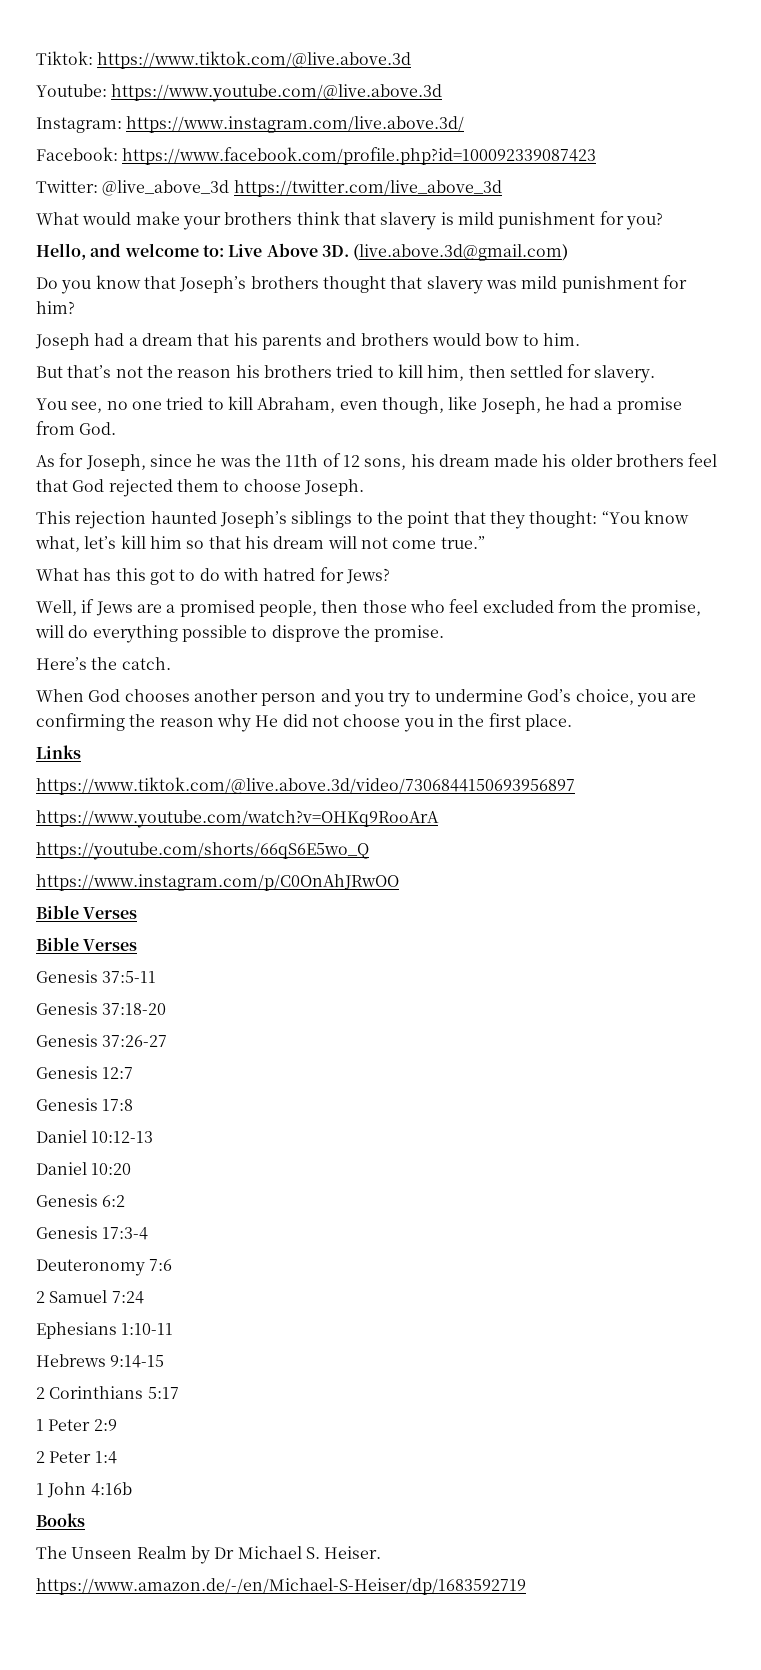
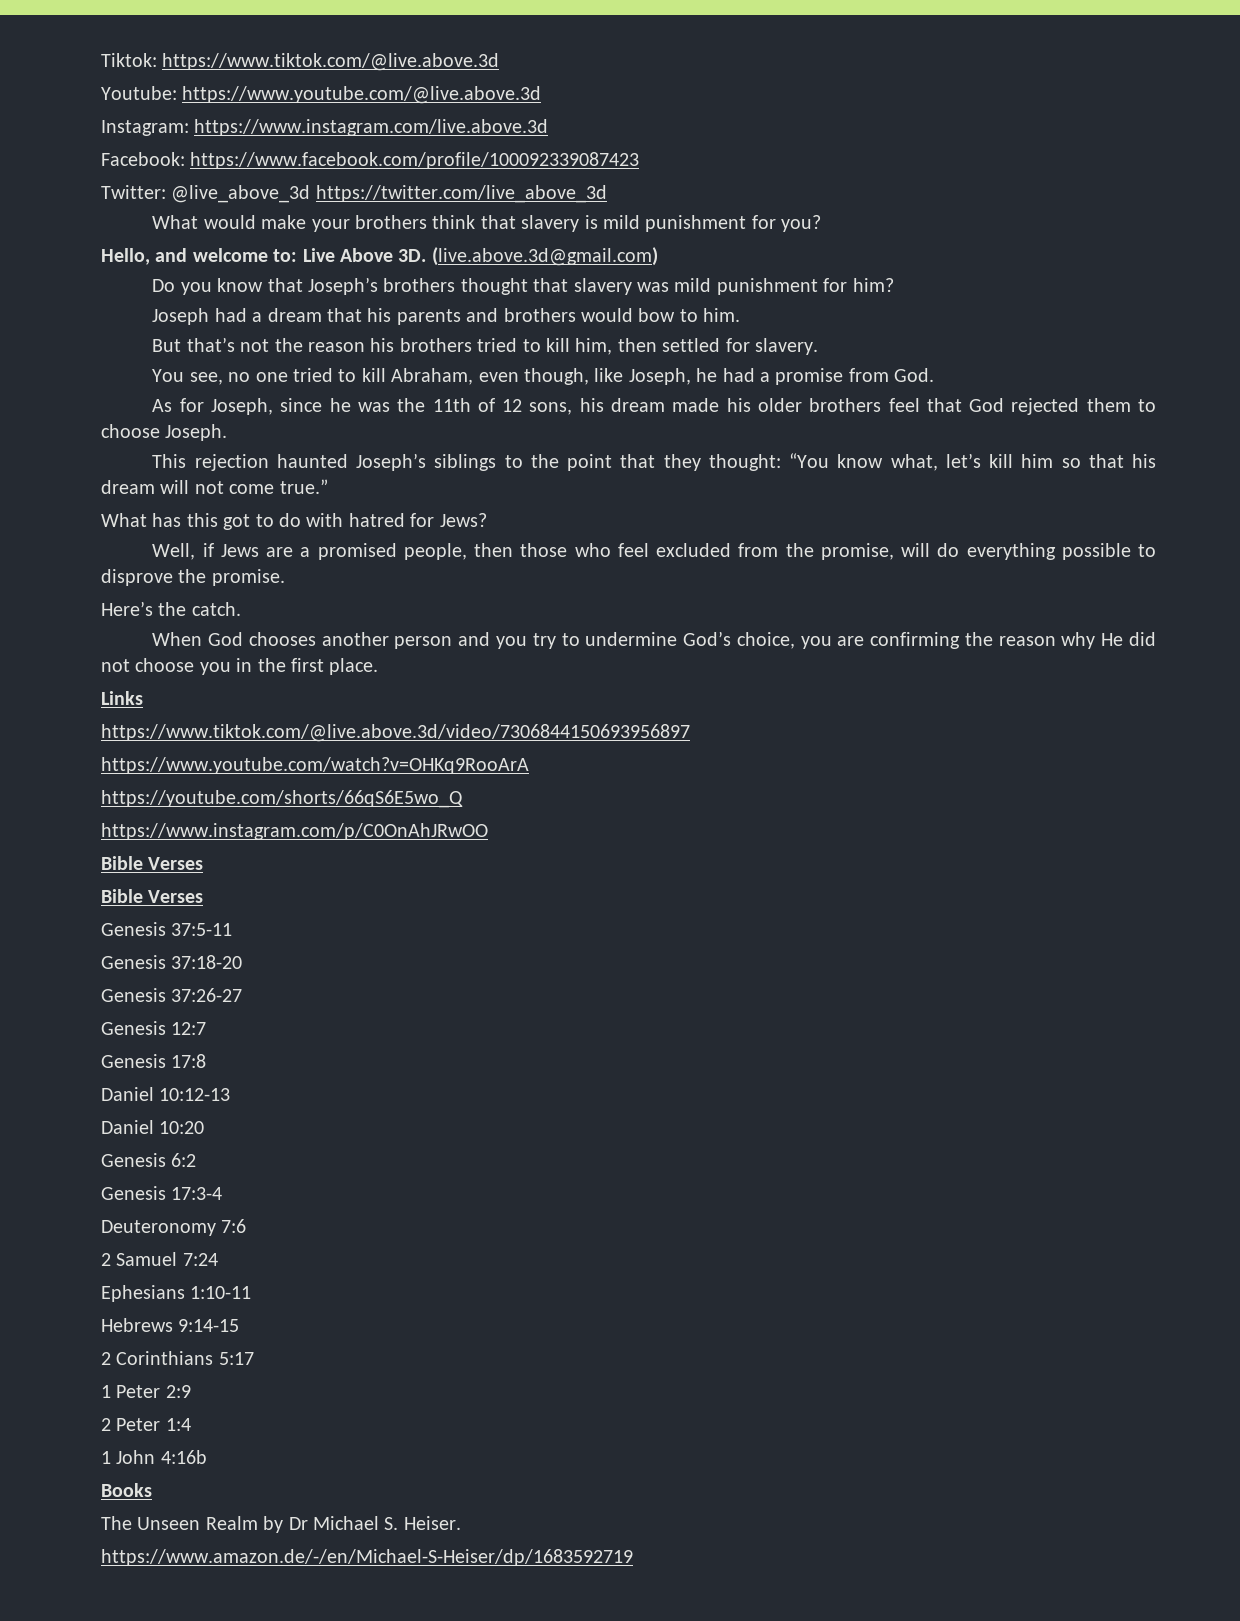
[126,116,465,133] https://www.instagram.com/live.above.3d/ -> [194,119,549,136] https://www.instagram.com/live.above.3d
[122,147,597,165] https://www.facebook.com/profile.php?id=100092339087423 -> [190,152,640,169] https://www.facebook.com/profile/100092339087423

